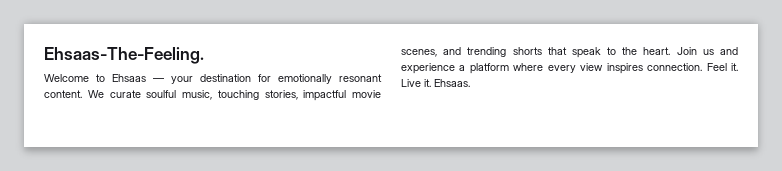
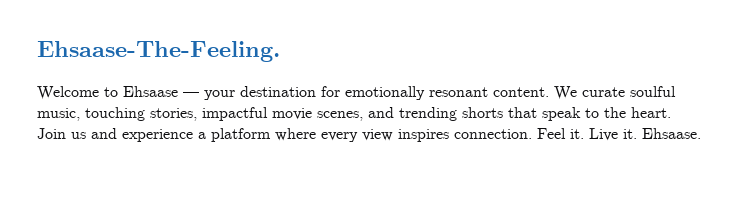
[44,47,204,64] Ehsaas-The-Feeling. -> [37,41,280,62] Ehsaase-The-Feeling.
[112,74,146,82] Ehsaas -> [123,86,178,97] Ehsaase
[434,79,470,87] Ehsaas. -> [642,128,701,139] Ehsaase.

